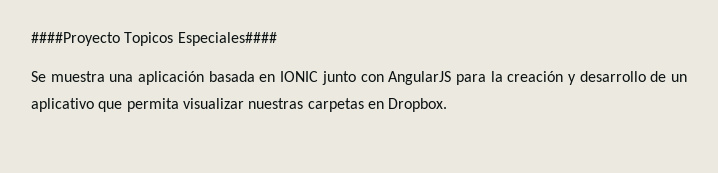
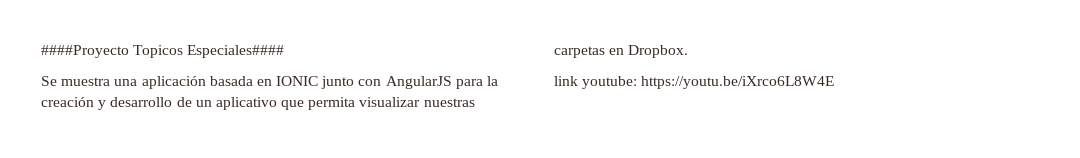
(448, 105) none -> [554,76,835,89] // link youtube: https://youtu.be/iXrco6L8W4E

